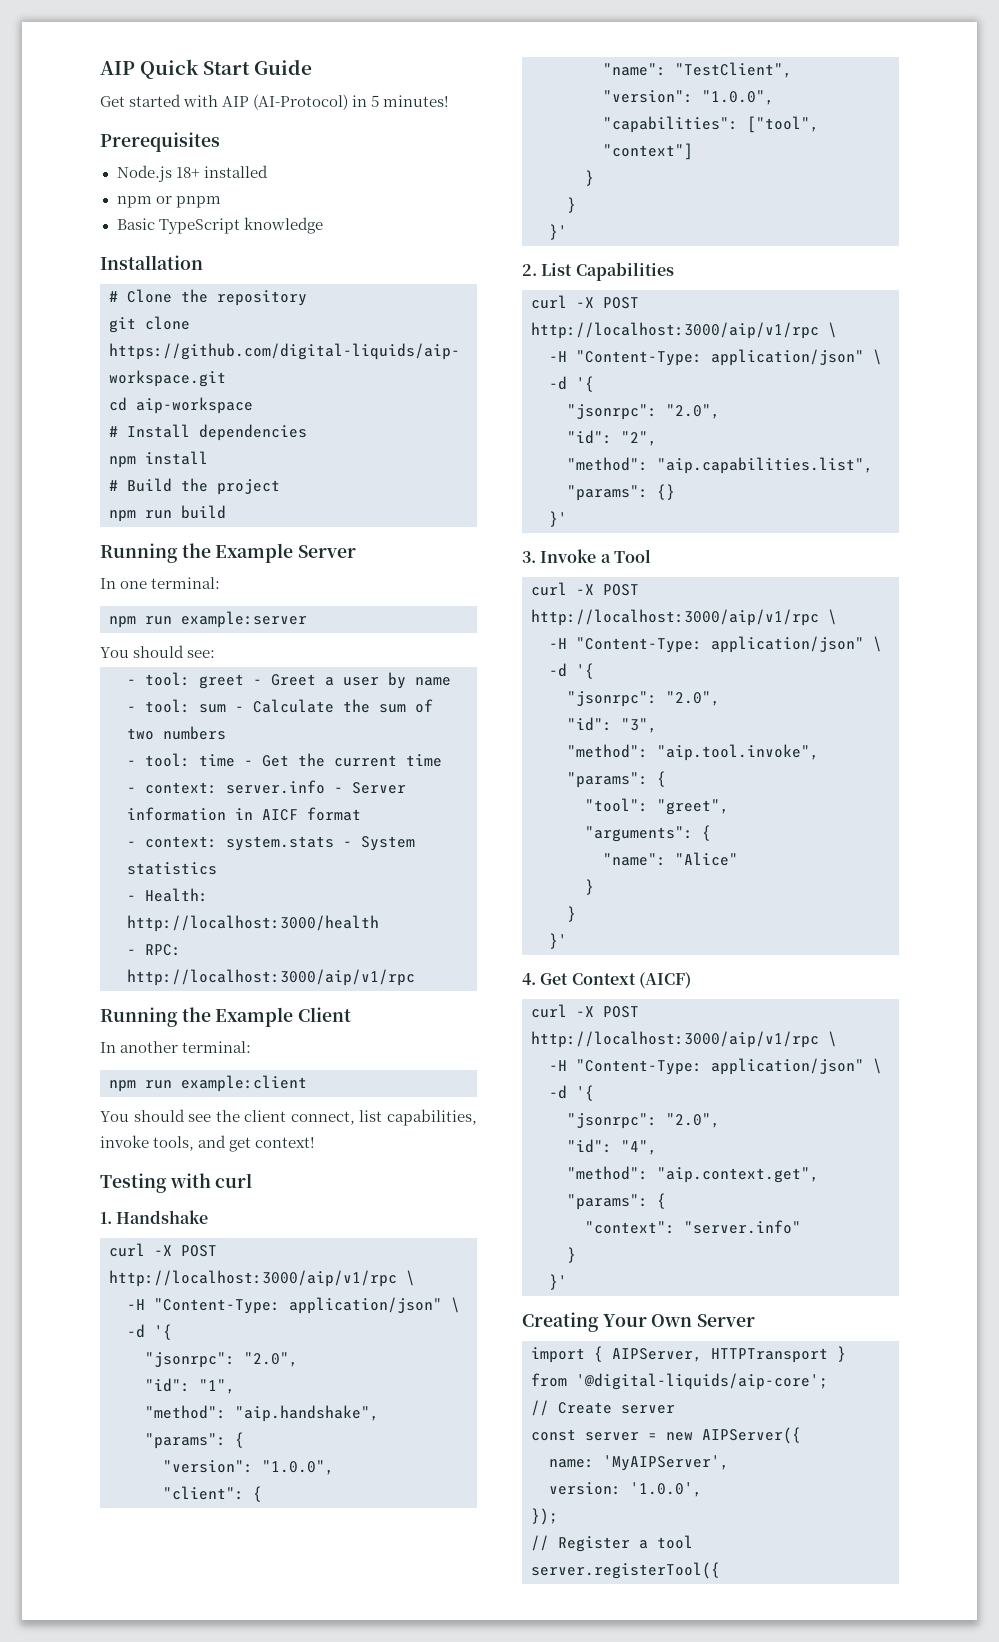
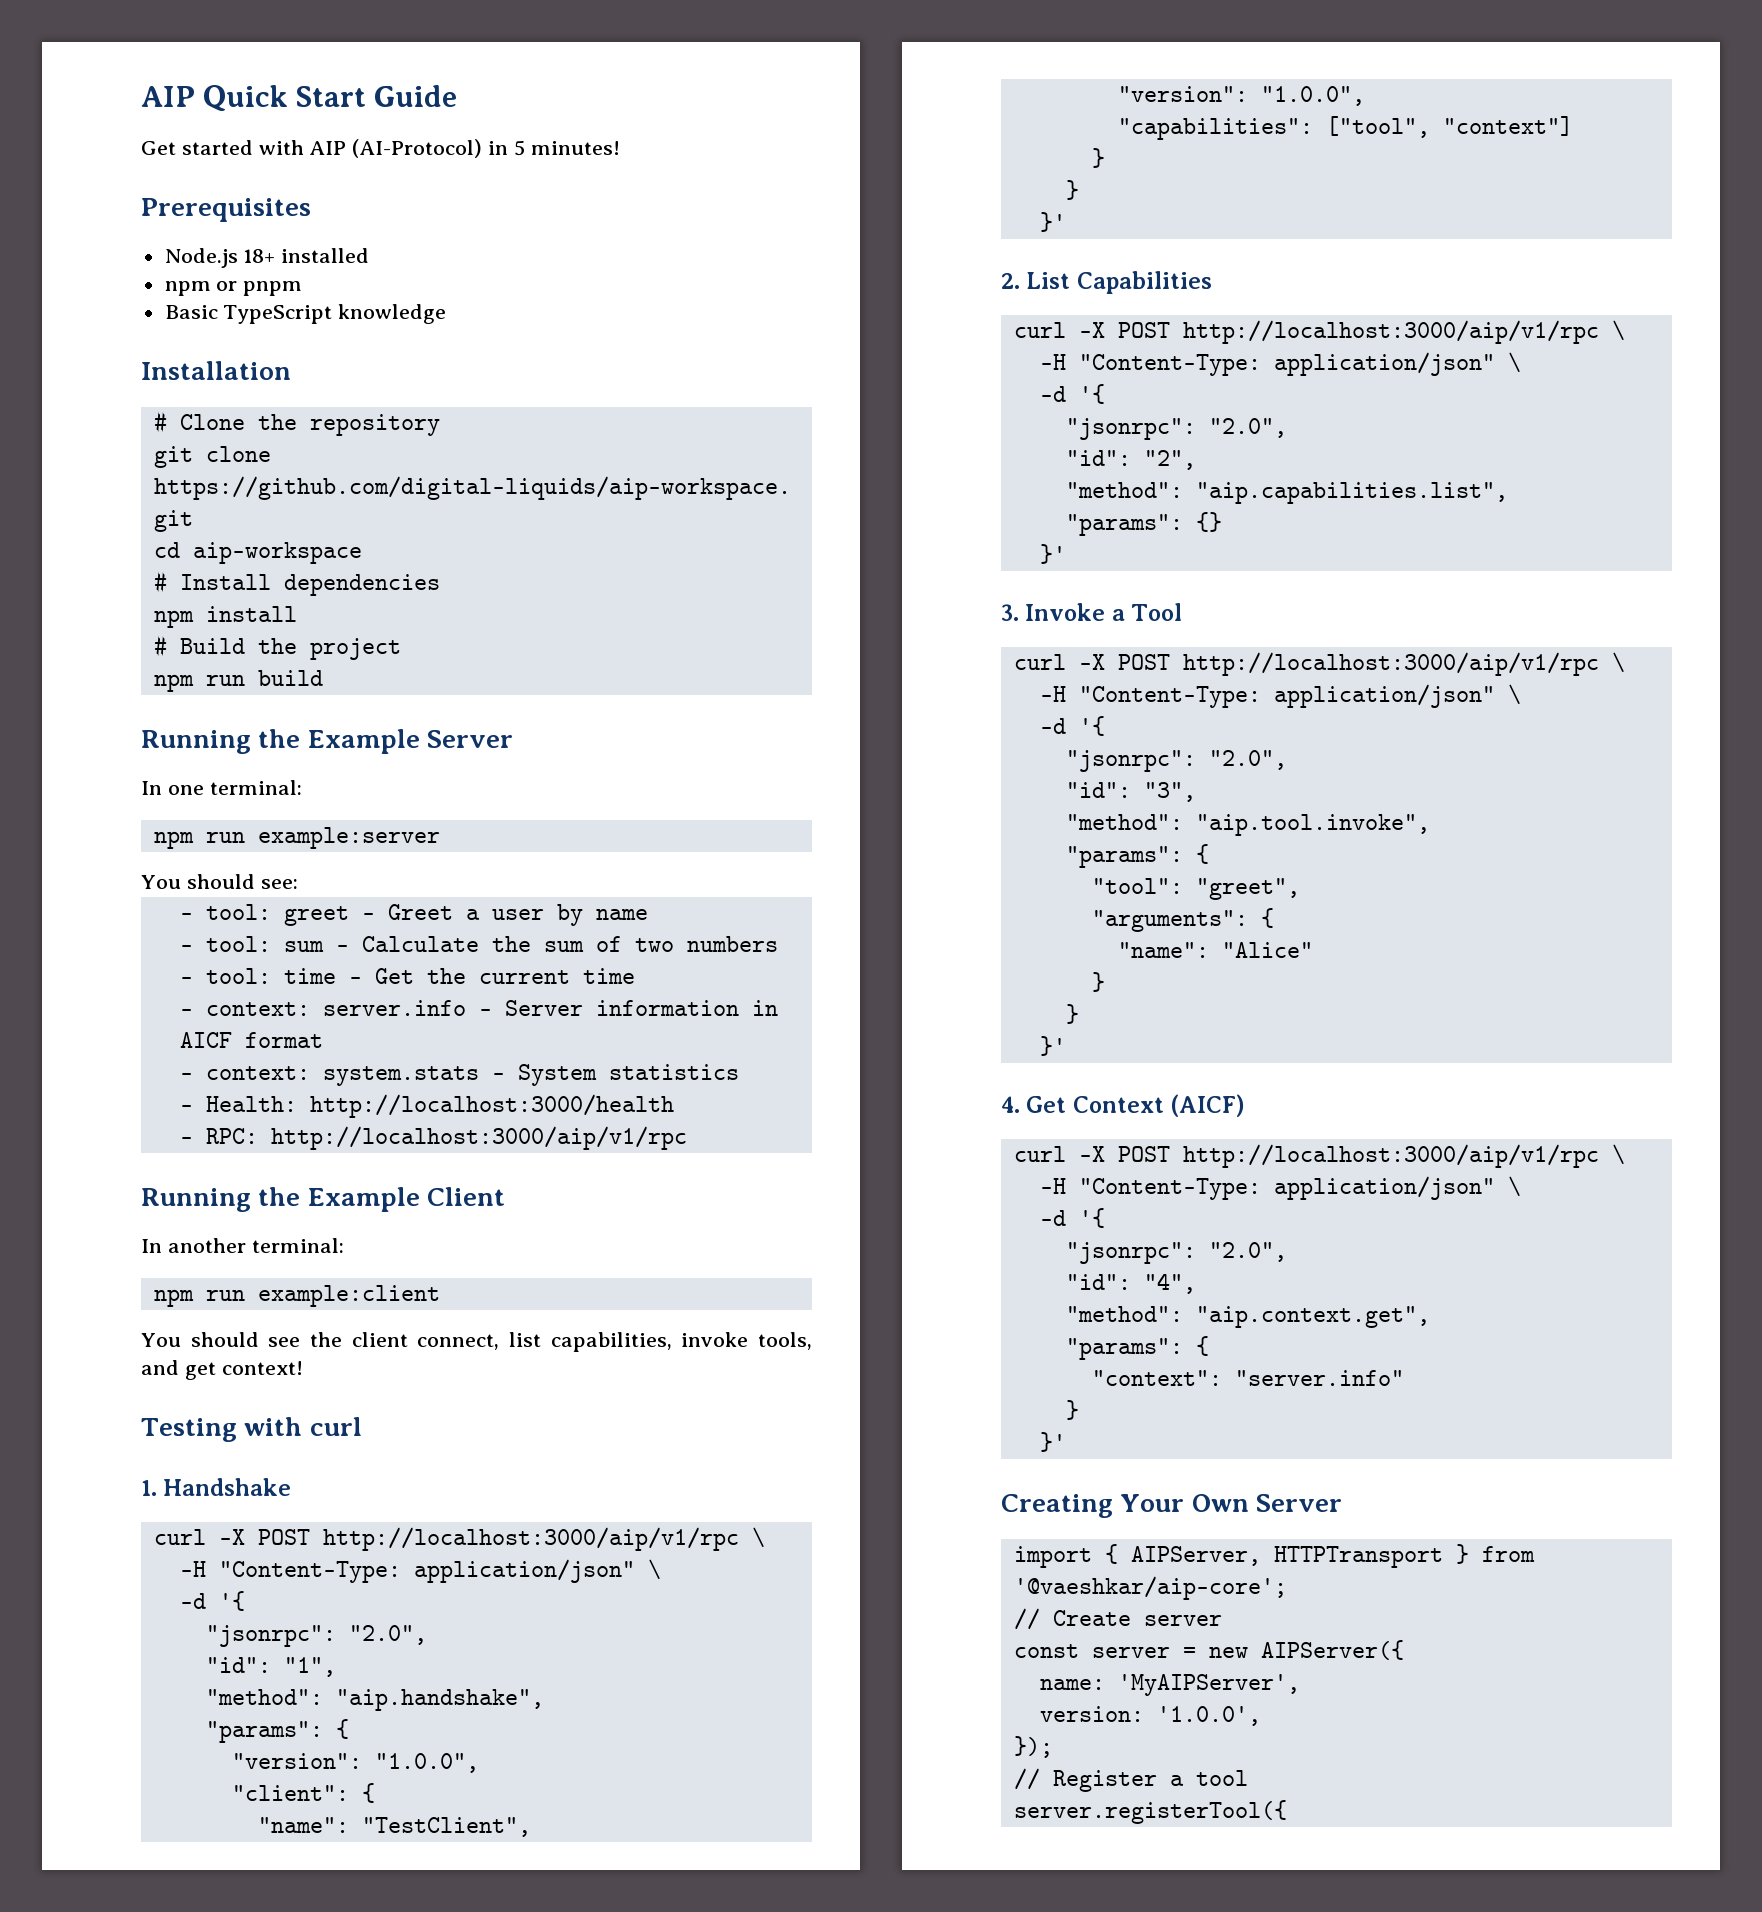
[576,1373,828,1390] '@digital-liquids/aip-core'; -> [1013,1576,1287,1600] '@vaeshkar/aip-core';

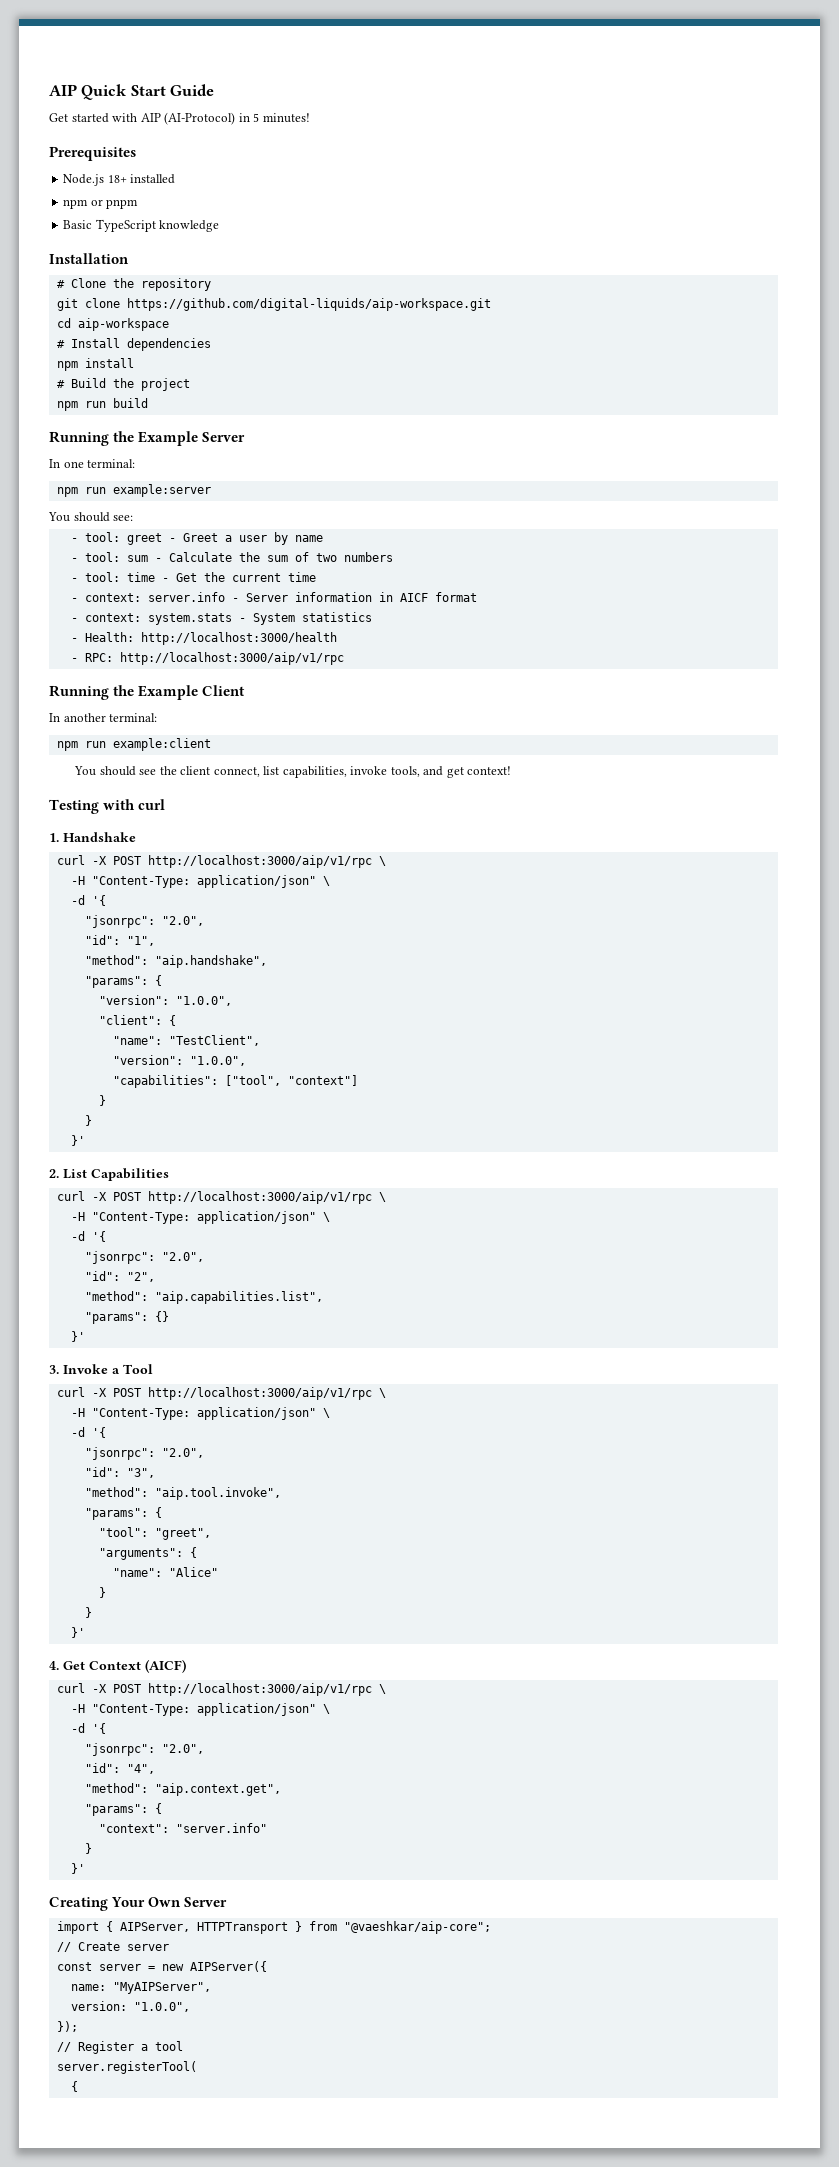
[1013,1576,1287,1600] '@vaeshkar/aip-core'; -> [343,1921,491,1934] "@vaeshkar/aip-core";
[1117,1674,1300,1696] 'MyAIPServer', -> [112,1982,211,1994] "MyAIPServer",
[1156,1706,1261,1726] '1.0.0', -> [133,2002,190,2012] "1.0.0",
[1013,1800,1287,1824] server.registerTool({ -> [56,2061,197,2074] [70,2081,78,2092] server.registerTool( // {

